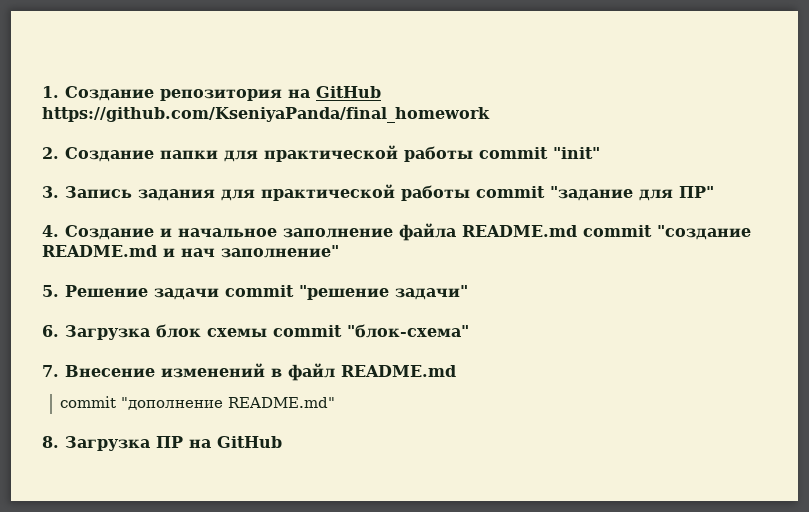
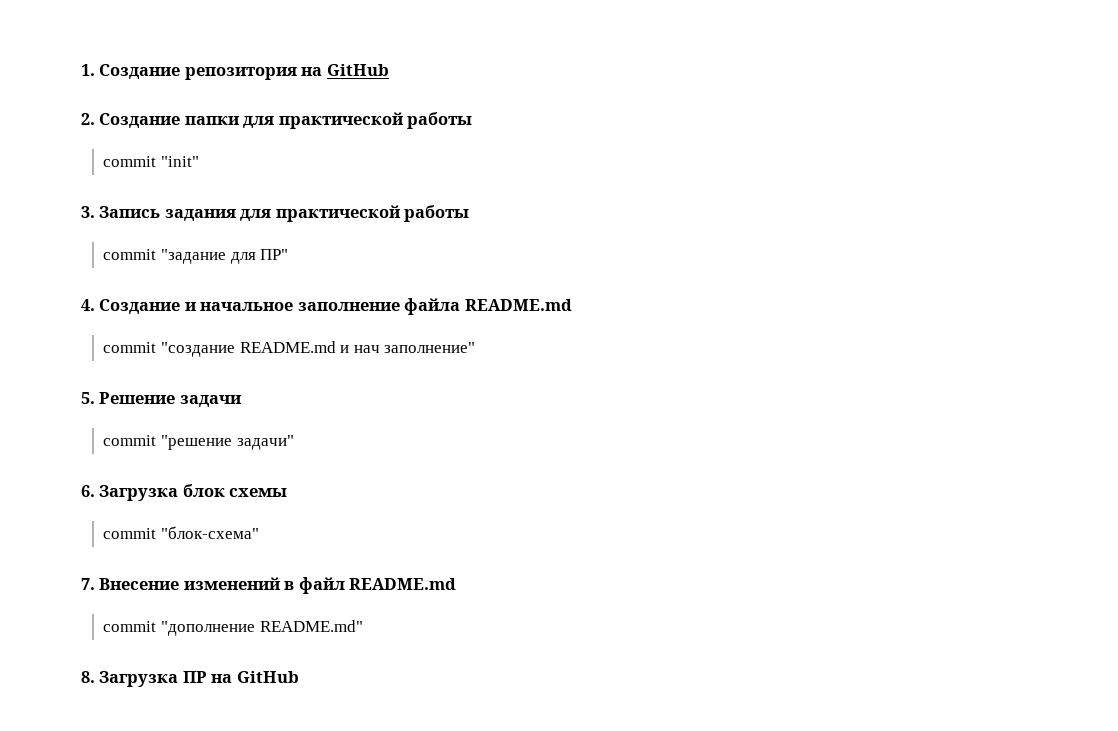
[42,107,490,123] https://github.com/KseniyaPanda/final_homework -> (389, 70) none
(473, 154) none -> (473, 120) //
(470, 193) none -> (470, 213) //
(577, 231) none -> (572, 305) //
(219, 294) none -> (242, 401) //
(267, 332) none -> (288, 492) //

